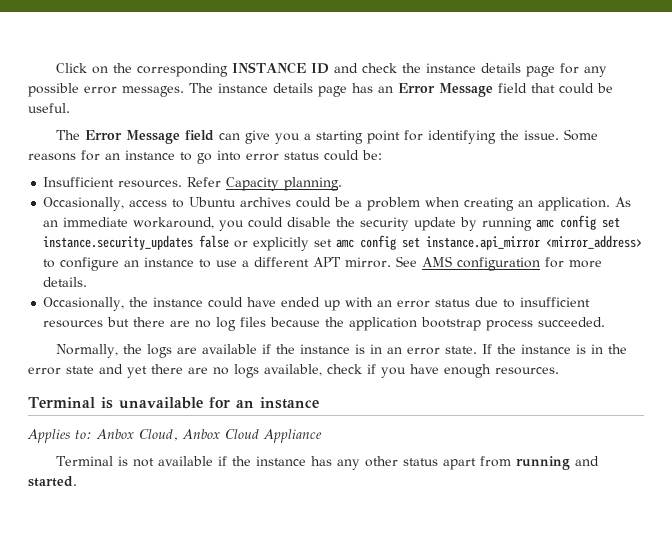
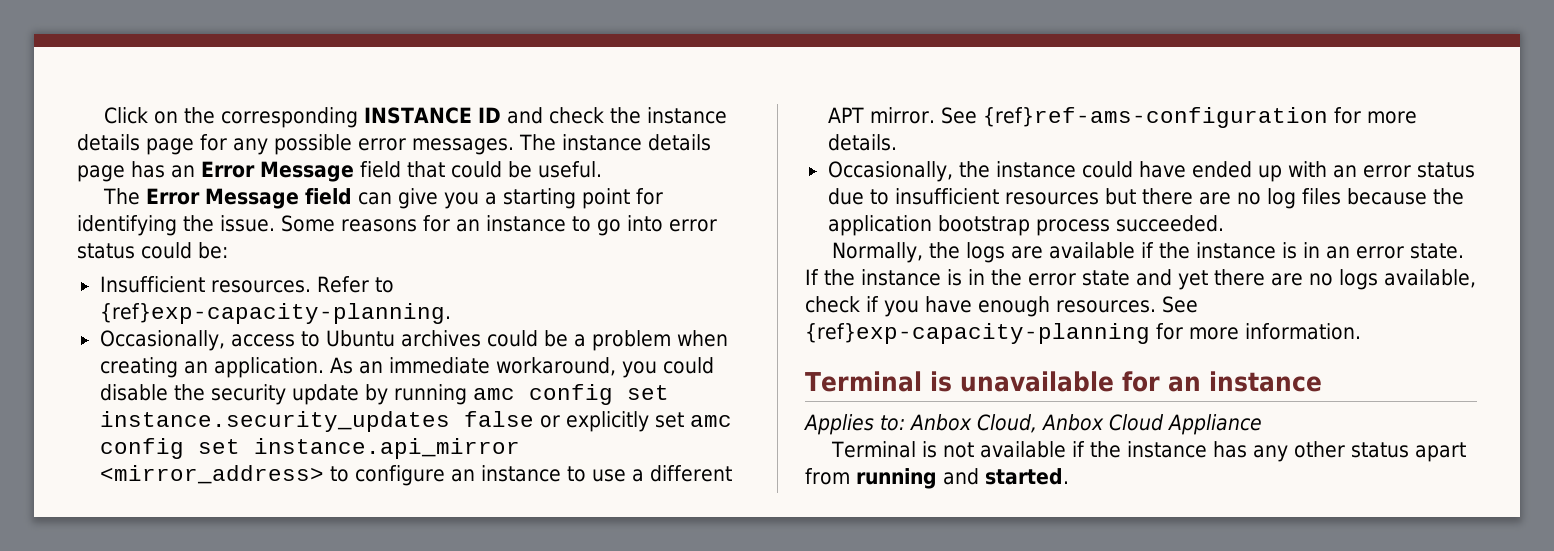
[226,177,343,191] Capacity planning. -> [374,277,394,293] [99,303,451,324] to {ref}exp-capacity-planning.
[422,256,541,271] AMS configuration -> [982,107,1328,128] {ref}ref-ams-configuration
(559, 371) none -> [1162,296,1198,313] [805,323,1361,344] See {ref}exp-capacity-planning for more information.

